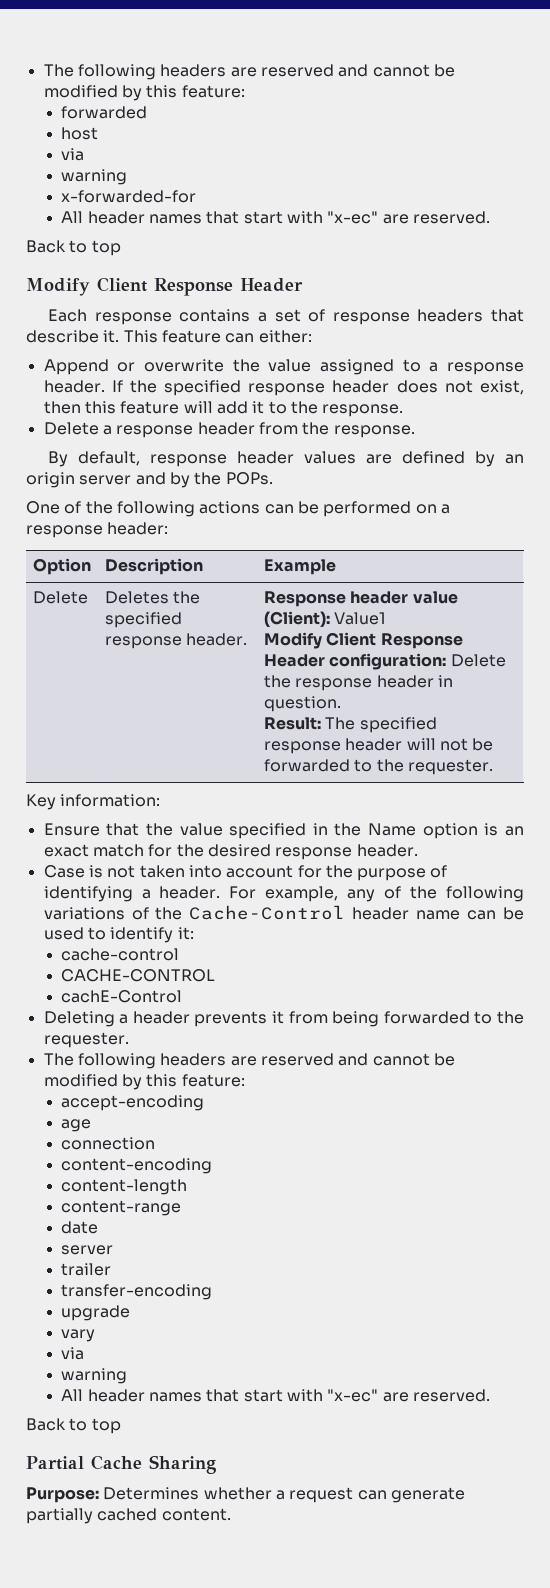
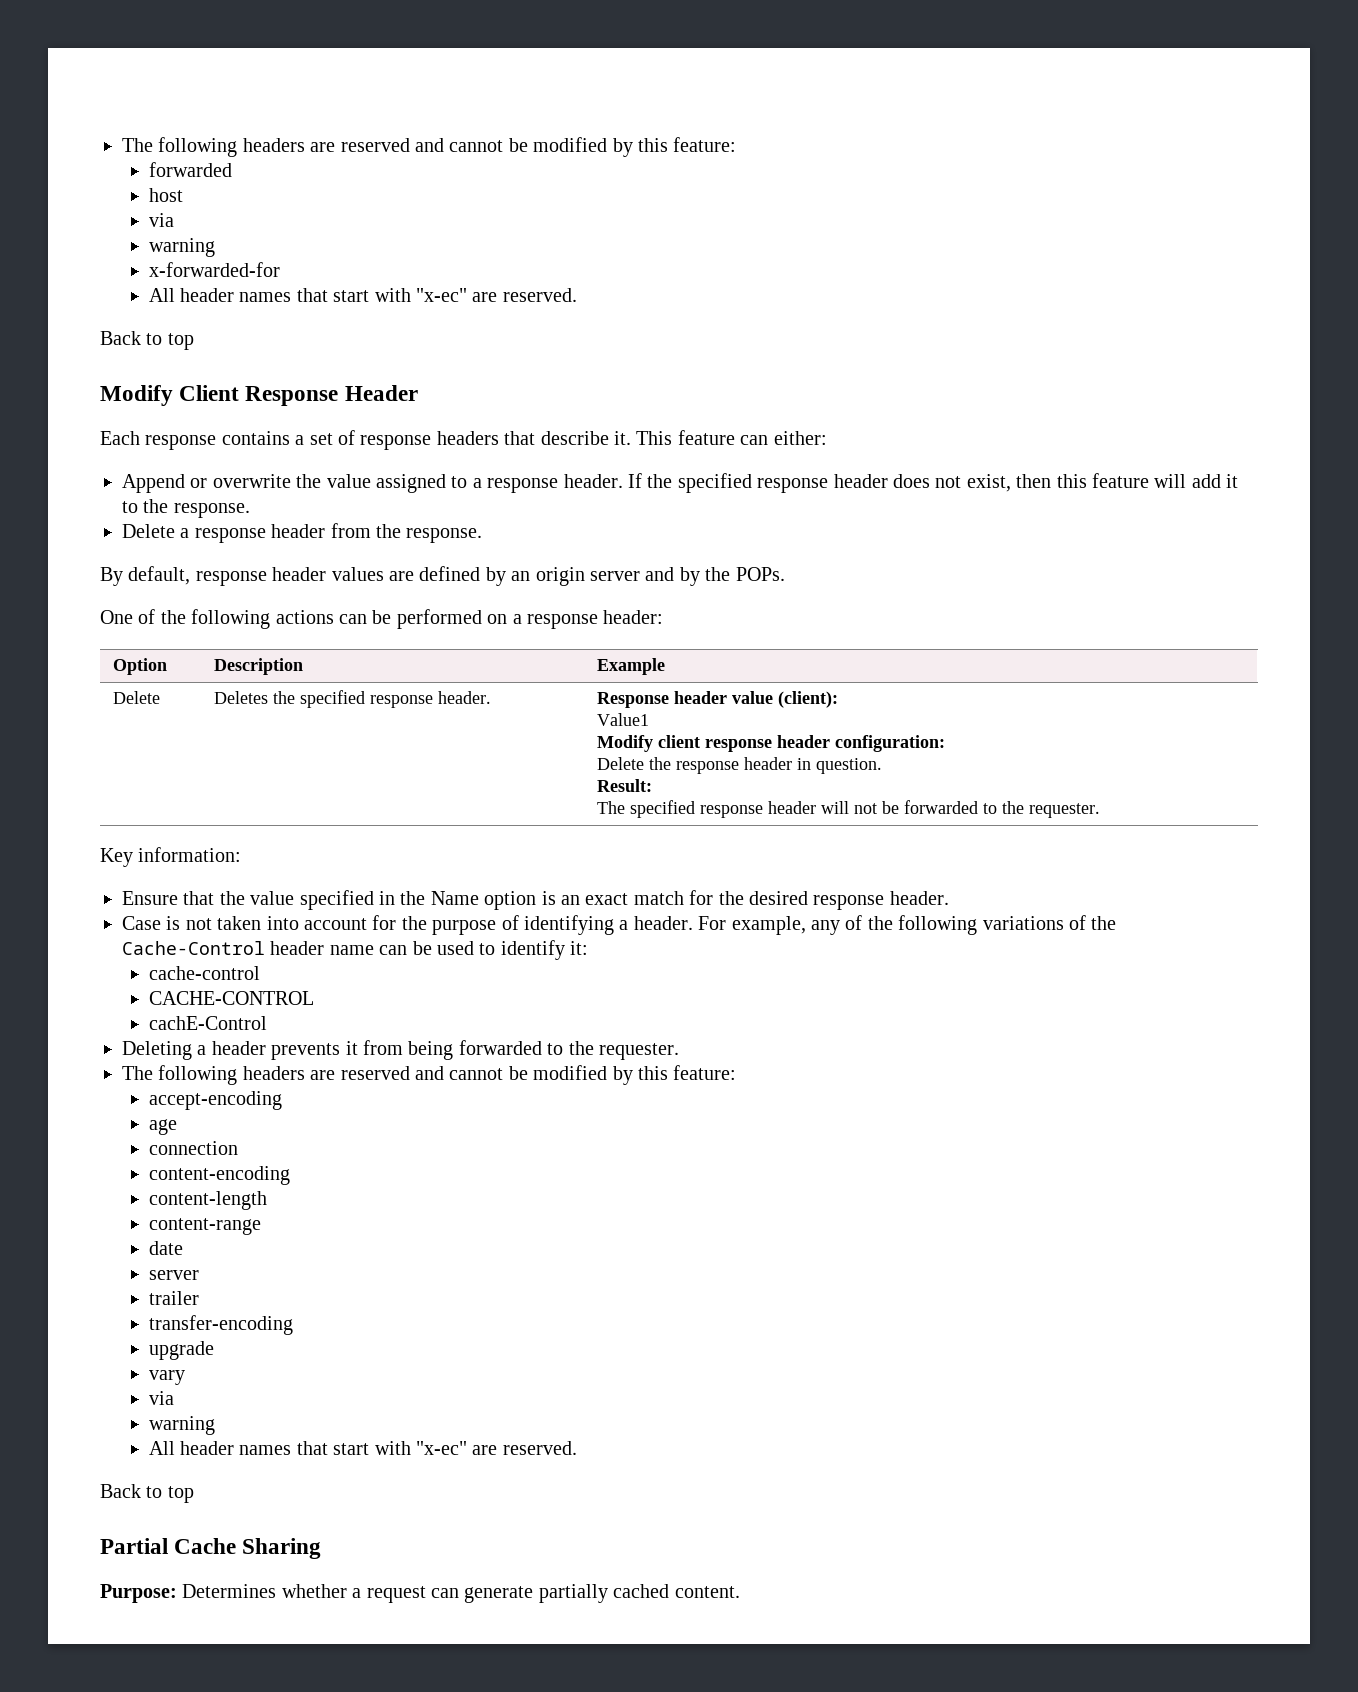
[263,611,330,627] (Client): -> [778,691,839,708] (client): //
[326,632,463,649] [263,654,325,667] Client Response Header -> [658,735,831,752] client response header
(447, 661) none -> (946, 743) //
(321, 723) none -> (653, 785) //

